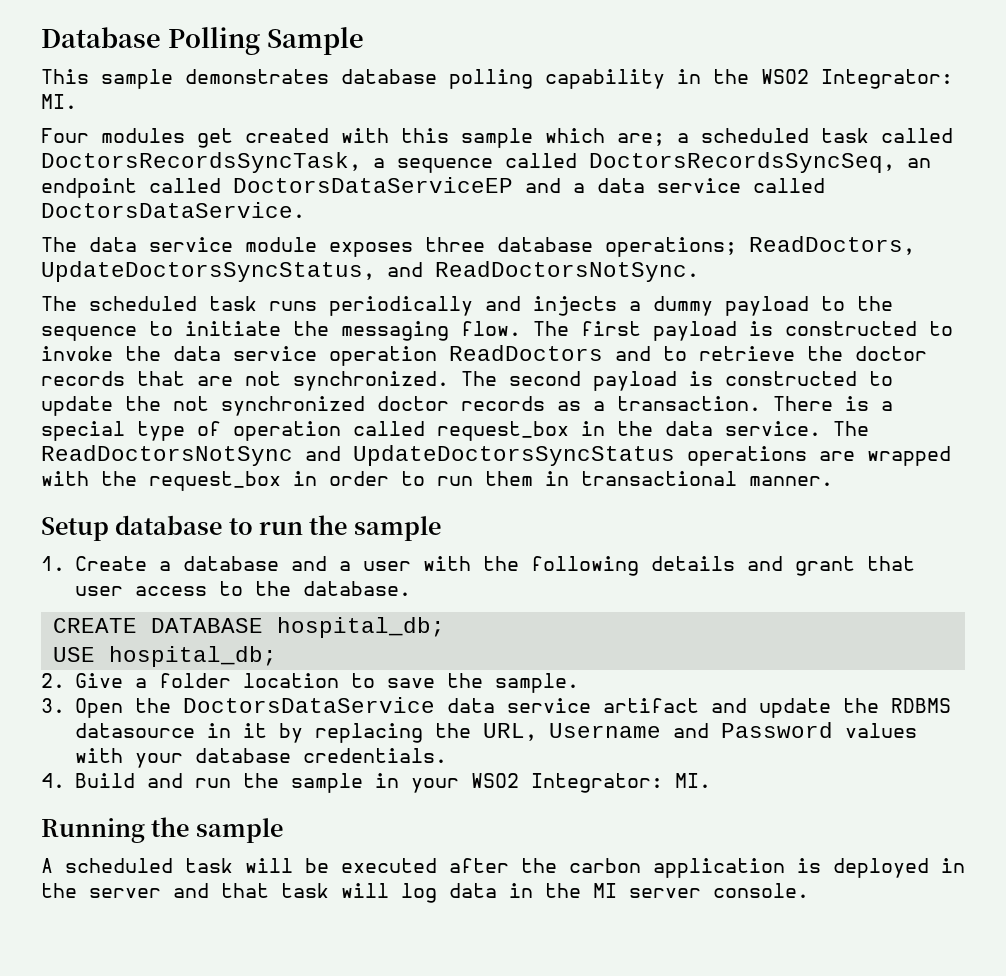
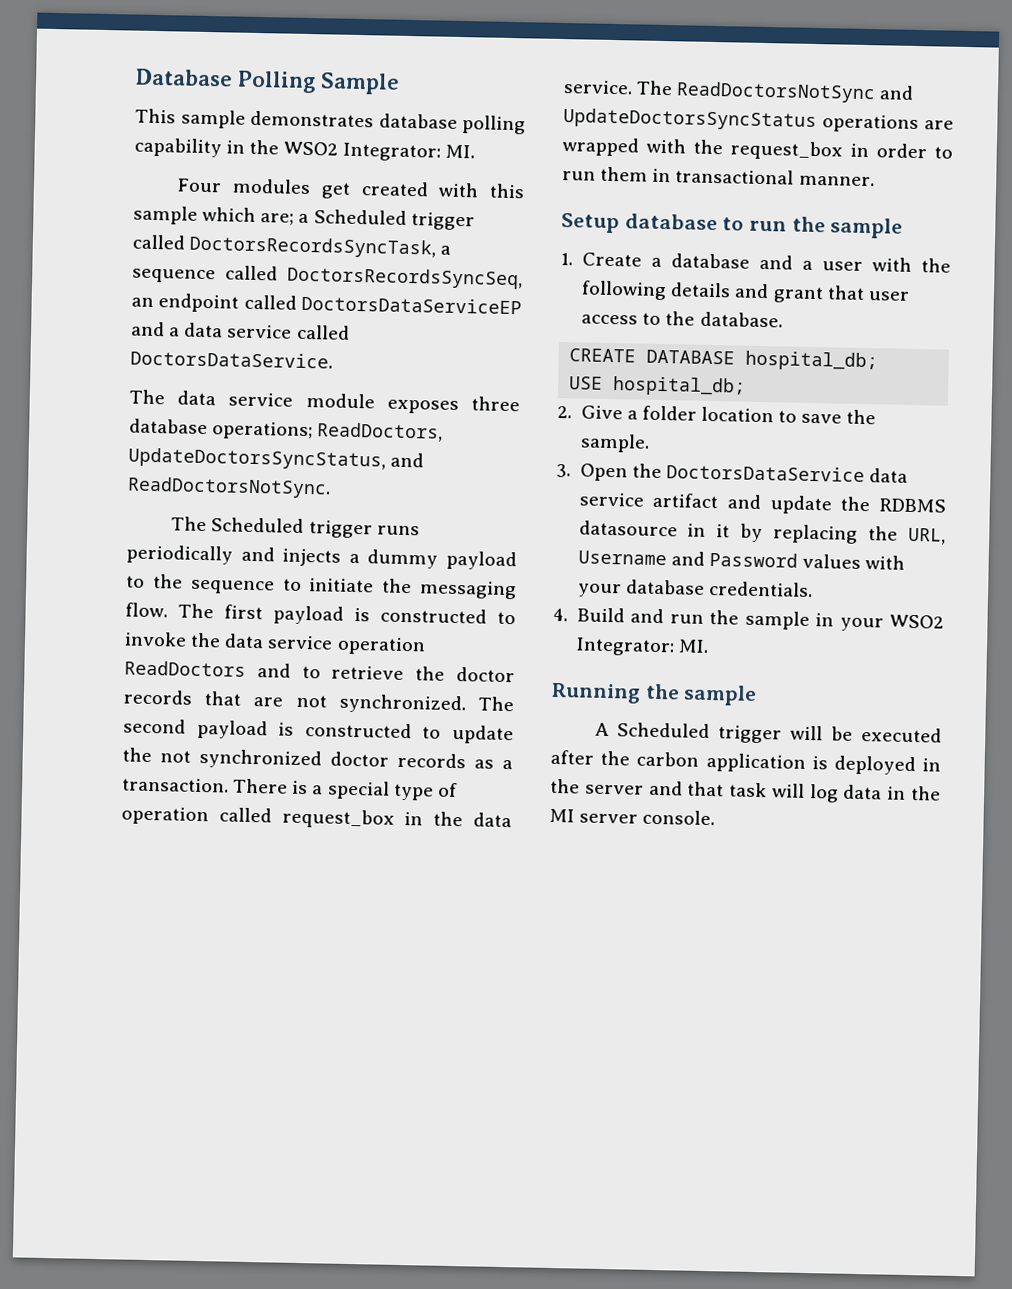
[701,128,869,143] scheduled task -> [313,209,475,231] Scheduled trigger
[89,296,257,311] scheduled task -> [211,517,373,539] Scheduled trigger
[65,858,233,873] scheduled task -> [617,722,783,744] Scheduled trigger

